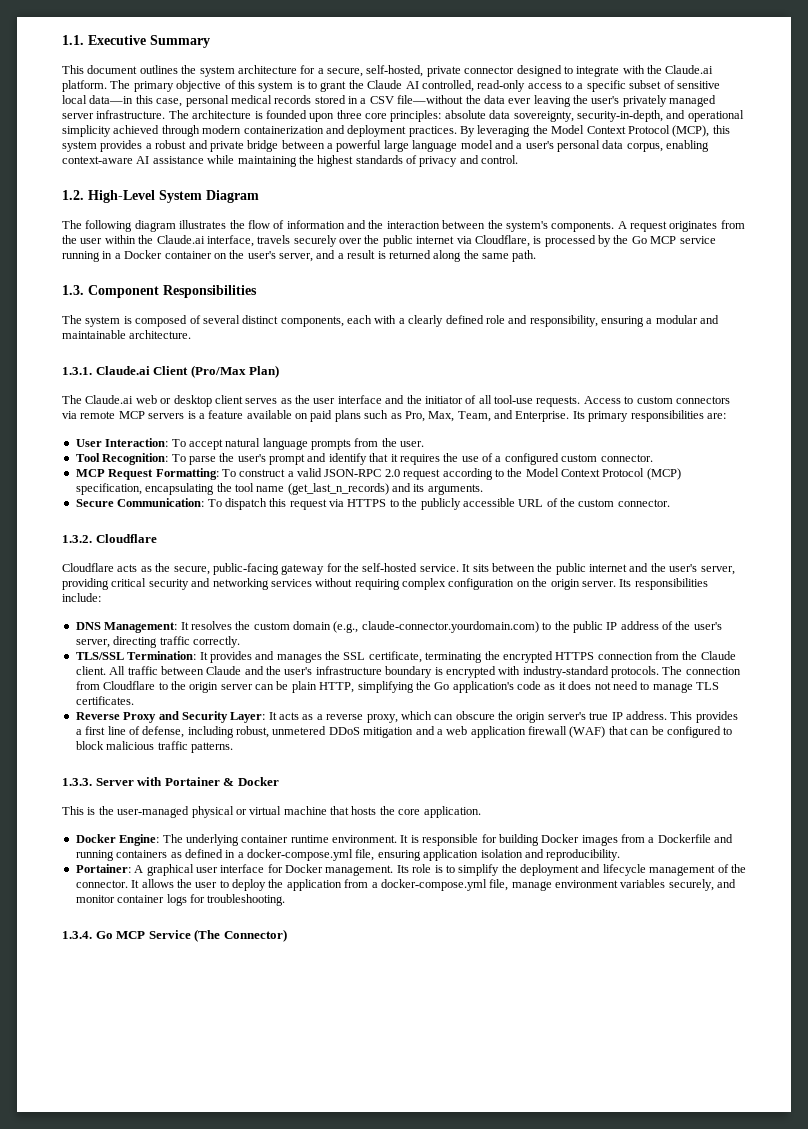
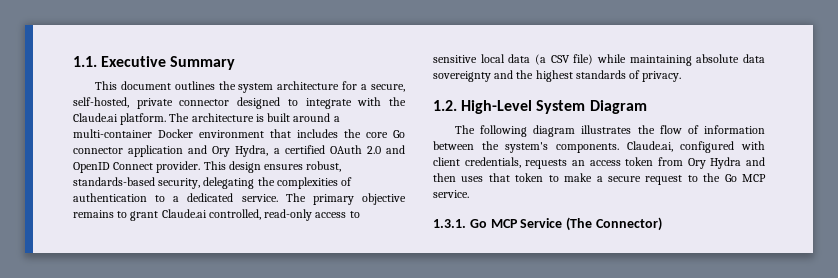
[133,80,720,92] [62,95,717,107] [62,110,744,122] [62,125,730,137] [62,140,710,152] [62,155,297,167] primary objective of this system is to grant the Claude AI controlled, read-only access to a specific subset of sensitive local data—in this case, personal medical records stored in a CSV file—without the data ever leaving the user's privately managed server infrastructure. The architecture is founded upon three core principles: absolute data sovereignty, security-in-depth, and operational simplicity achieved through modern containerization and deployment practices. By leveraging the Model Context Protocol (MCP), this system provides a robust and private bridge between a powerful large language model and a user's personal data corpus, enabling context-aware AI assistance while maintaining -> [191,113,340,122] [73,129,405,138] [73,145,405,157] [73,161,342,173] [73,177,353,189] [73,193,406,205] [73,209,360,221] [433,54,765,66] [433,70,514,82] architecture is built around a multi-container Docker environment that includes the core Go connector application and Ory Hydra, a certified OAuth 2.0 and OpenID Connect provider. This design ensures robust, standards-based security, delegating the complexities of authentication to a dedicated service. The primary objective remains to grant Claude.ai controlled, read-only access to sensitive local data (a CSV file) while maintaining absolute data sovereignty and
[419,155,519,167] privacy and control. -> [642,71,682,82] privacy.
[347,220,440,229] and the interaction -> (765, 129) none
[617,220,745,232] [62,235,716,247] [62,250,537,262] [62,285,257,298] [62,315,720,327] [62,330,192,339] [62,365,280,378] [62,395,730,407] [62,410,726,422] [75,438,425,450] [75,453,653,465] [75,468,681,480] [75,483,483,495] [75,498,670,510] [62,534,157,543] [62,563,735,575] [62,578,708,590] [62,593,101,602] [75,621,722,633] [75,636,240,648] [75,651,736,663] [75,666,741,678] [75,681,719,693] [75,696,134,705] [75,711,738,723] [75,726,733,738] [75,741,233,753] [62,777,279,786] [62,806,481,818] [75,834,734,846] [75,849,621,861] [75,864,746,876] [75,879,737,891] [75,894,286,906] [62,931,92,939] A request originates from the user within the Claude.ai interface, travels securely over the public internet via Cloudflare, is processed by the Go MCP service running in a Docker container on the user's server, and a result is returned along the same path. // 1.3. Component Responsibilities // The system is composed of several distinct components, each with a clearly defined role and responsibility, ensuring a modular and maintainable architecture. // 1.3.1. Claude.ai Client (Pro/Max Plan) // The Claude.ai web or desktop client serves as the user interface and the initiator of all tool-use requests. Access to custom connectors via remote MCP servers is a feature available on paid plans such as Pro, Max, Team, and Enterprise. Its primary responsibilities are: // User Interaction: To accept natural language prompts from the user. // Tool Recognition: To parse the user's prompt and identify that it requires the use of a configured custom connector. // MCP Request Formatting: To construct a valid JSON-RPC 2.0 request according to the Model Context Protocol (MCP) specification, encapsulating the tool name (get_last_n_records) and its arguments. // Secure Communication: To dispatch this request via HTTPS to the publicly accessible URL of the custom connector. // 1.3.2. Cloudflare // Cloudflare acts as the secure, public-facing gateway for the self-hosted service. It sits between the public internet and the user's server, providing critical security and networking services without requiring complex configuration on the origin server. Its responsibilities include: // DNS Management: It resolves the custom domain (e.g., claude-connector.yourdomain.com) to the public IP address of the user's server, directing traffic correctly. // TLS/SSL Termination: It provides and manages the SSL certificate, terminating the encrypted HTTPS connection from the Claude client. All traffic between Claude and the user's infrastructure boundary is encrypted with industry-standard protocols. The connection from Cloudflare to the origin server can be plain HTTP, simplifying the Go application's code as it does not need to manage TLS certificates. // Reverse Proxy and Security Layer: It acts as a reverse proxy, which can obscure the origin server's true IP address. This provides a first line of defense, including robust, unmetered DDoS mitigation and a web application firewall (WAF) that can be configured to block malicious traffic patterns. // 1.3.3. Server with Portainer & Docker // This is the user-managed physical or virtual machine that hosts the core application. // Docker Engine: The underlying container runtime environment. It is responsible for building Docker images from a Dockerfile and running containers as defined in a docker-compose.yml file, ensuring application isolation and reproducibility. // Portainer: A graphical user interface for Docker management. Its role is to simplify the deployment and lifecycle management of the connector. It allows the user to deploy the application from a docker-compose.yml file, manage environment variables securely, and monitor container logs for troubleshooting. // 1.3.4. -> [626,141,765,153] [433,157,765,169] [433,173,766,185] [433,190,469,198] [433,219,466,228] Claude.ai, configured with client credentials, requests an access token from Ory Hydra and then uses that token to make a secure request to the Go MCP service. // 1.3.1.

